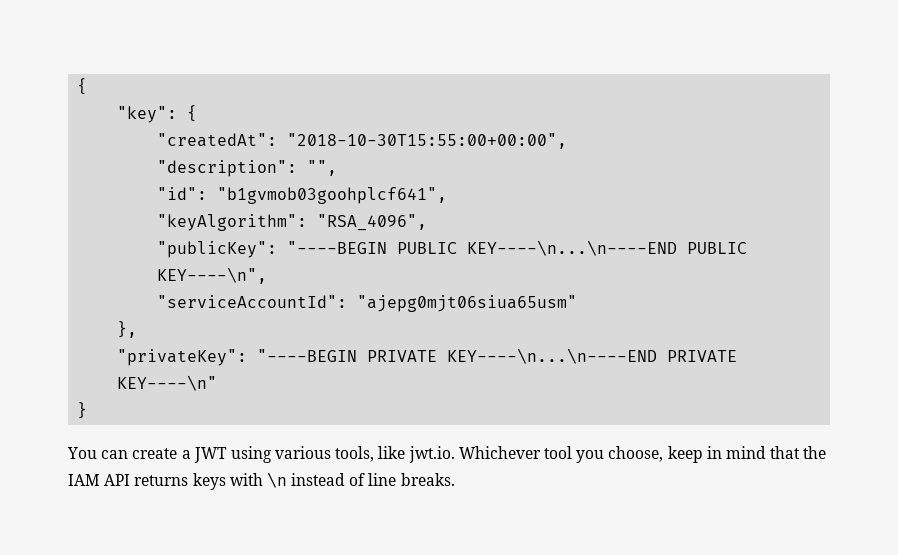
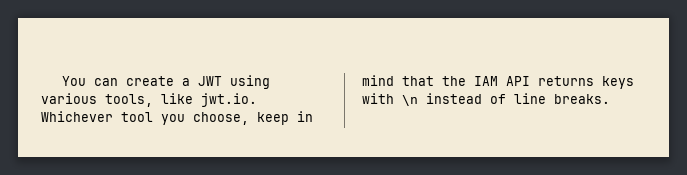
[77,78,88,95] [117,105,198,123] [157,133,568,149] [157,160,338,177] [157,187,448,204] [157,214,428,231] [157,240,748,258] [157,267,268,284] [157,295,578,312] [117,321,138,338] [117,348,738,366] [117,375,218,391] [77,402,88,419] { // "key": { // "createdAt": "2018-10-30T15:55:00+00:00", // "description": "", // "id": "b1gvmob03goohplcf641", // "keyAlgorithm": "RSA_4096", // "publicKey": "----BEGIN PUBLIC KEY----\n...\n----END PUBLIC KEY----\n", // "serviceAccountId": "ajepg0mjt06siua65usm" // }, // "privateKey": "----BEGIN PRIVATE KEY----\n...\n----END PRIVATE KEY----\n" // } // -> (62, 81) none

